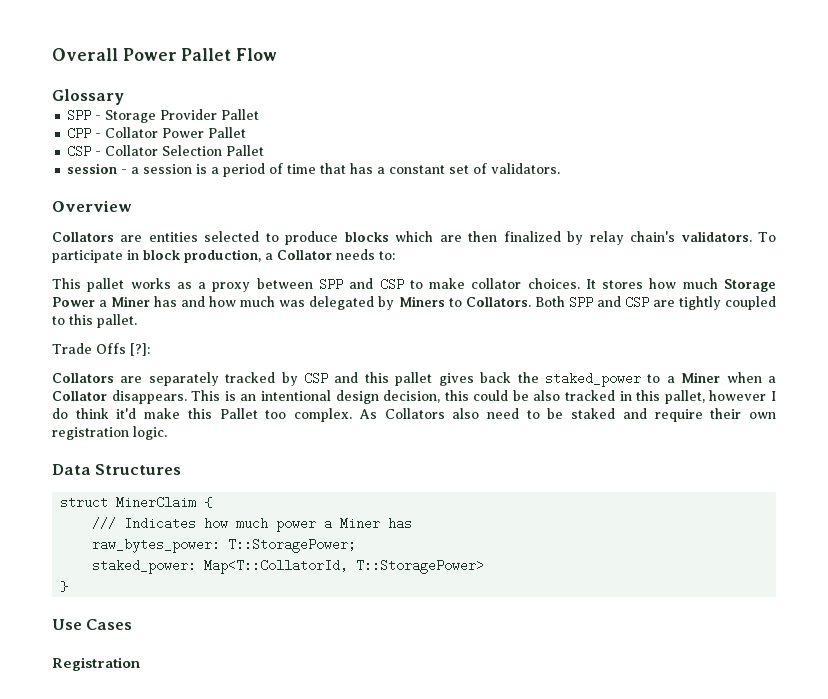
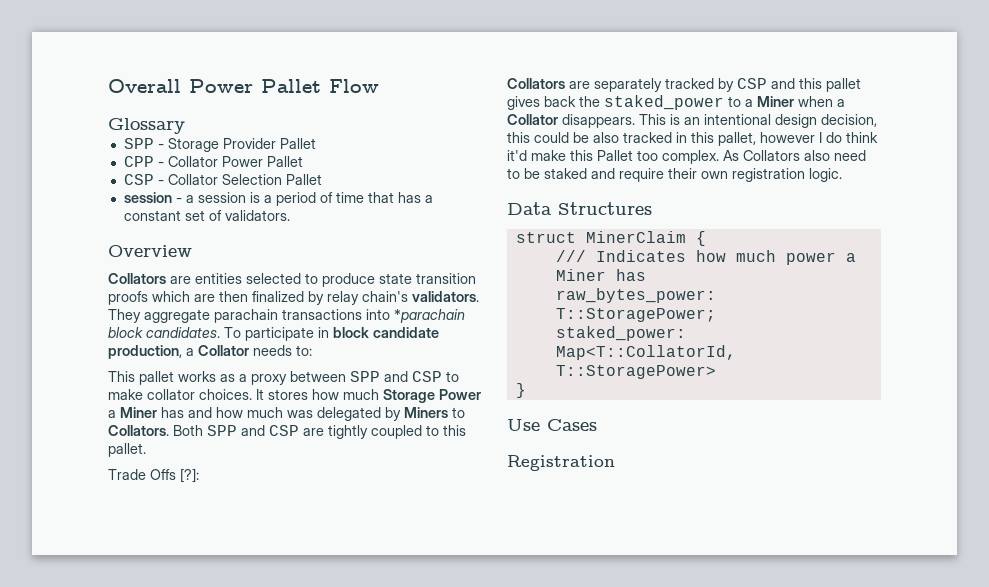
[344,232,389,242] blocks -> [379,273,476,284] [108,291,148,305] state transition proofs
(752, 236) none -> [108,309,465,323] [108,327,220,338] They aggregate parachain transactions into *parachain block candidates.
(181, 255) none -> [373,327,439,338] candidate

